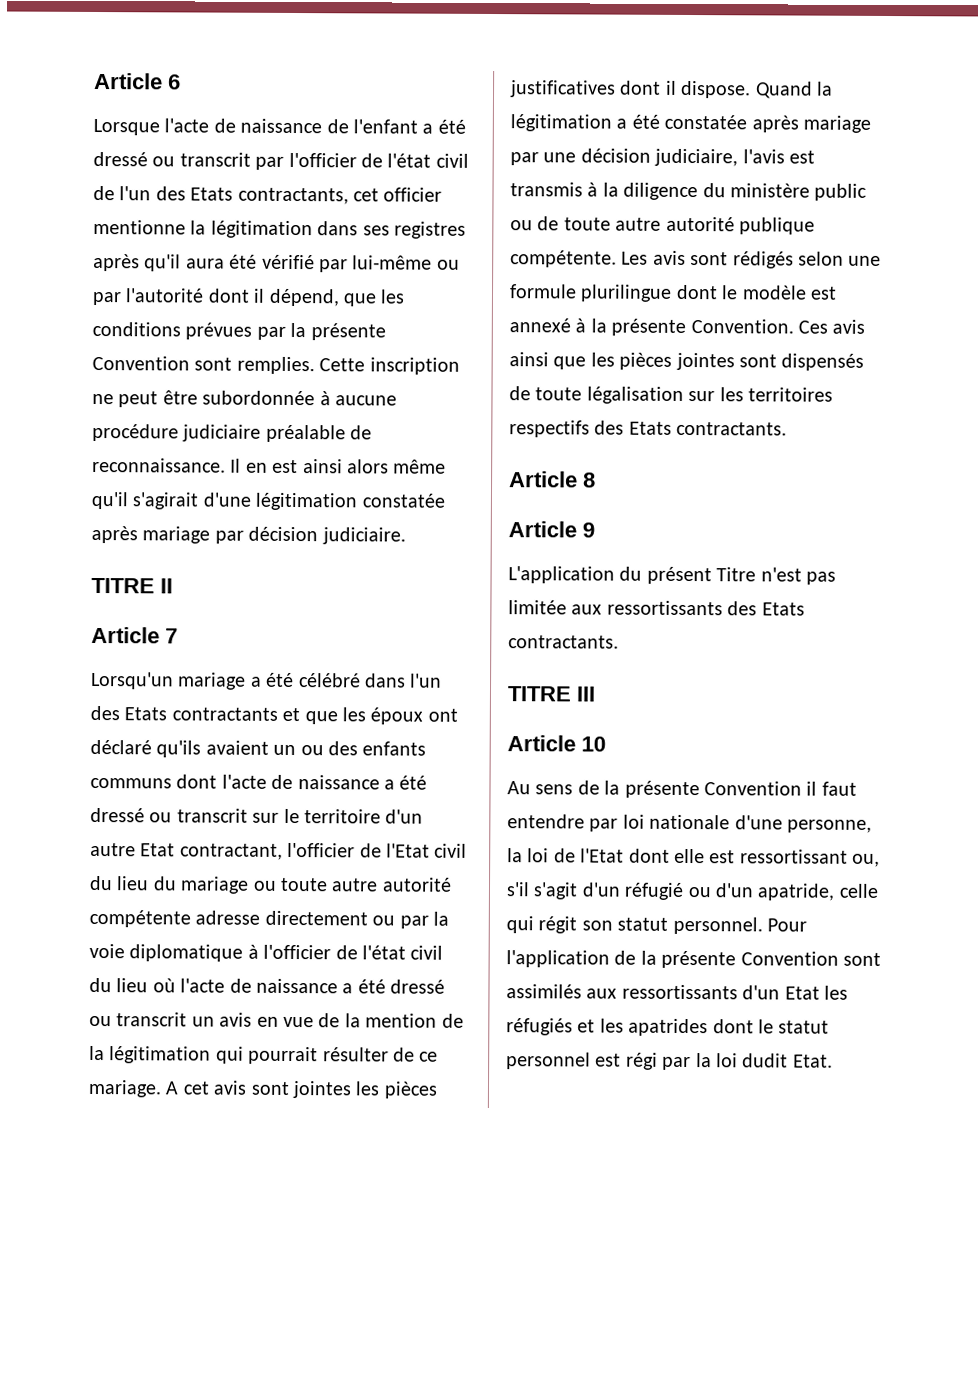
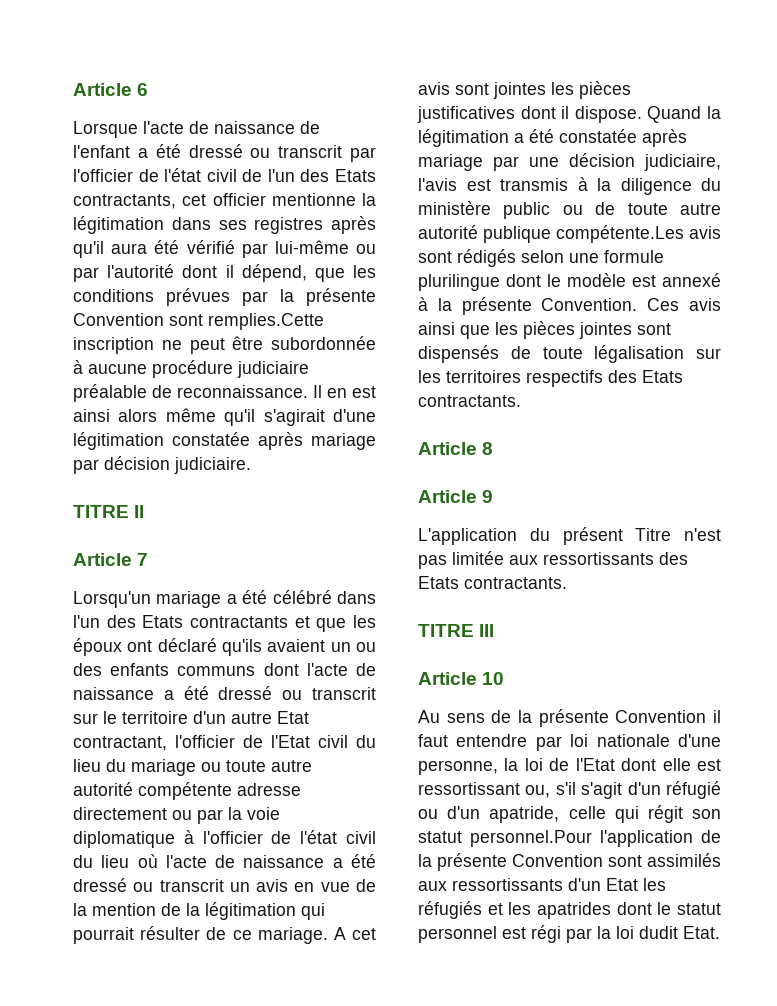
[236,356,366,375] remplies. Cette -> [208,313,324,330] remplies.Cette
[510,250,649,268] compétente. Les -> [556,225,684,243] compétente.Les
[672,916,807,935] personnel. Pour -> [470,830,592,847] personnel.Pour

